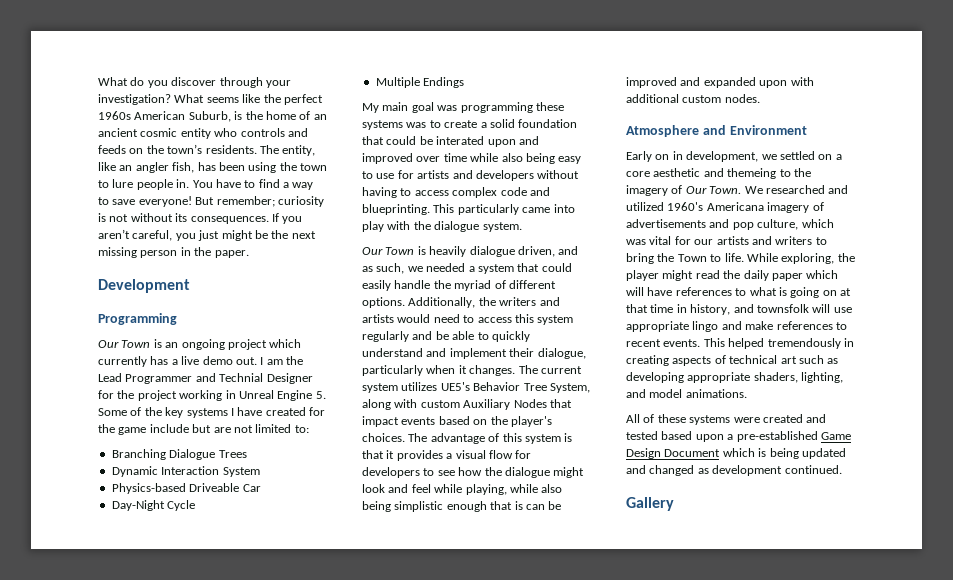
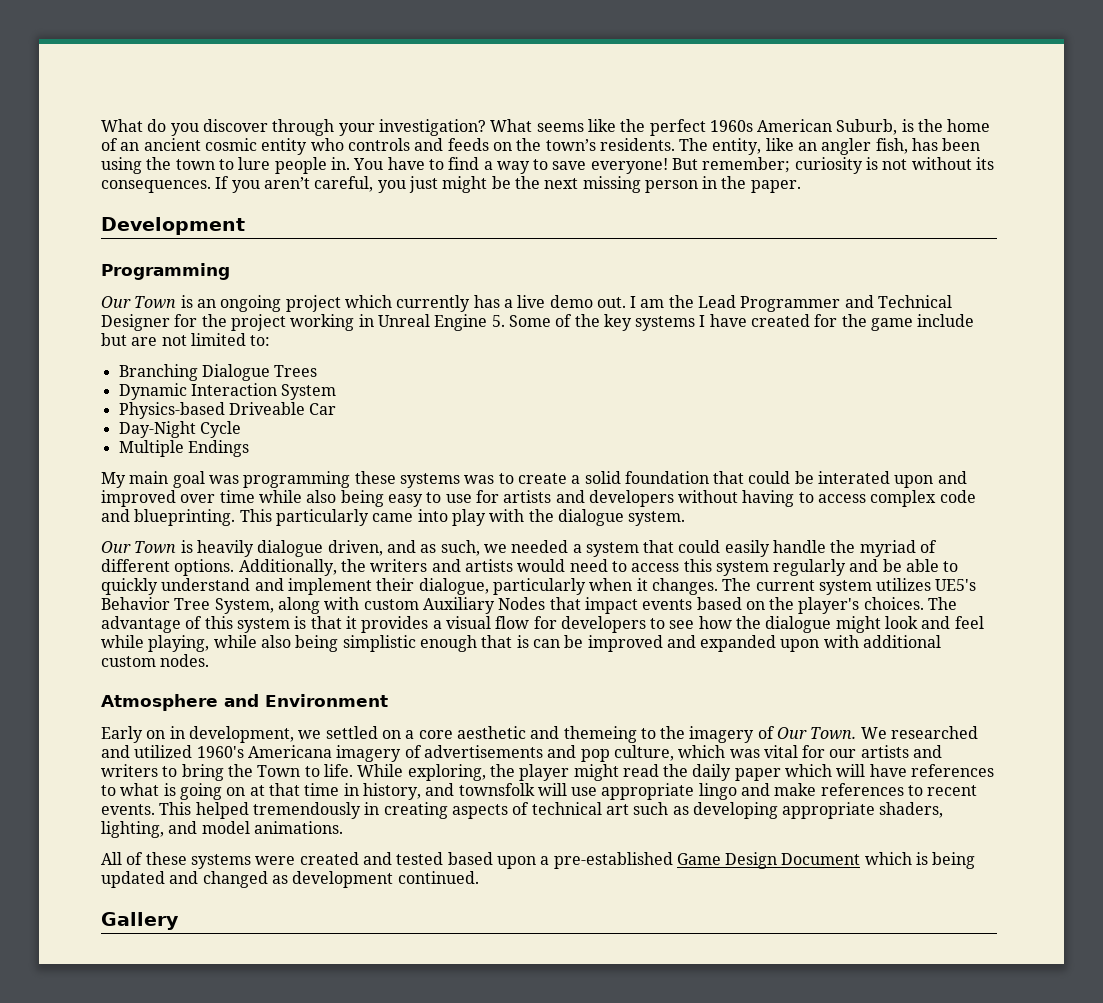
[219,373,264,382] Technial -> [878,295,953,308] Technical

